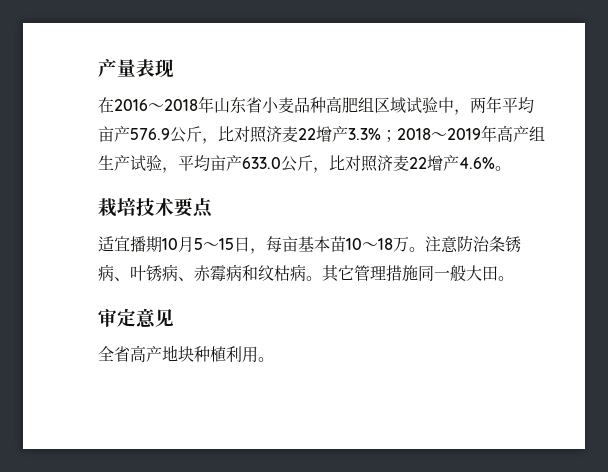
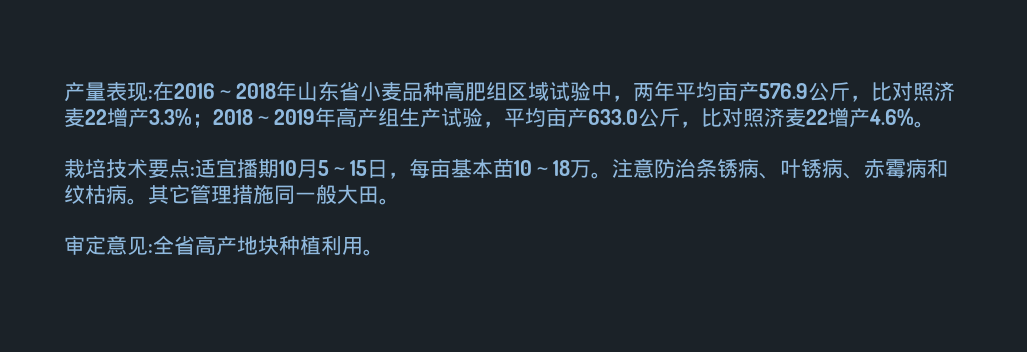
(174, 68) // -> [148,90,153,99] :
(213, 208) // -> [190,167,195,176] :
(174, 318) // -> [148,244,153,253] :

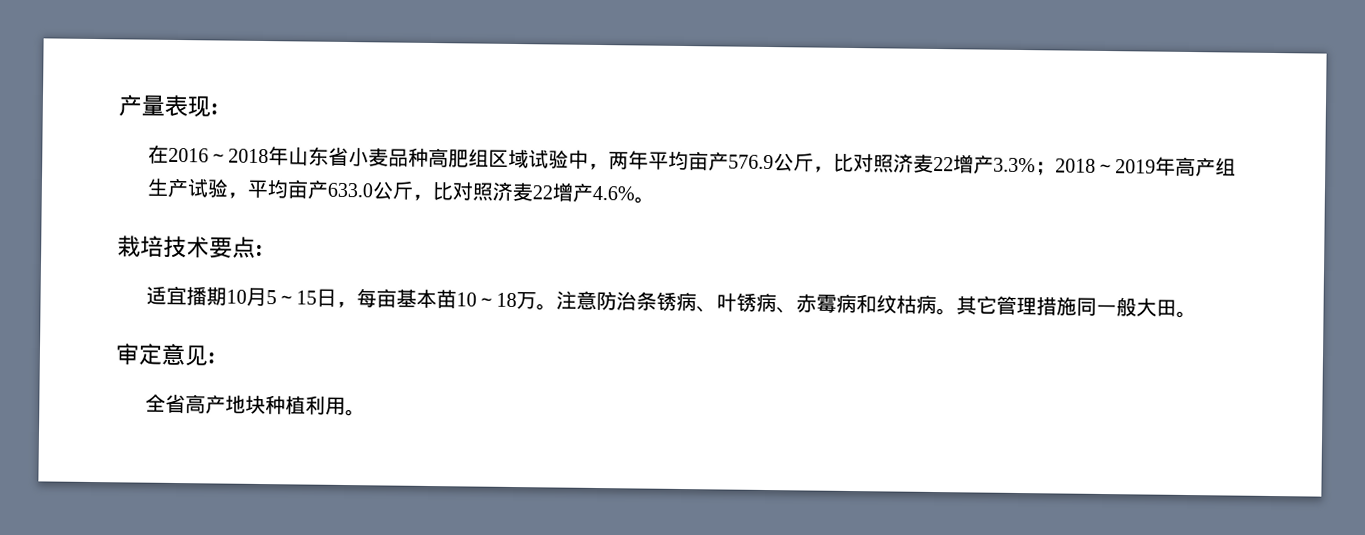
(153, 94) none -> (219, 109) //
(195, 171) none -> (264, 250) //
(153, 248) none -> (216, 358) //

